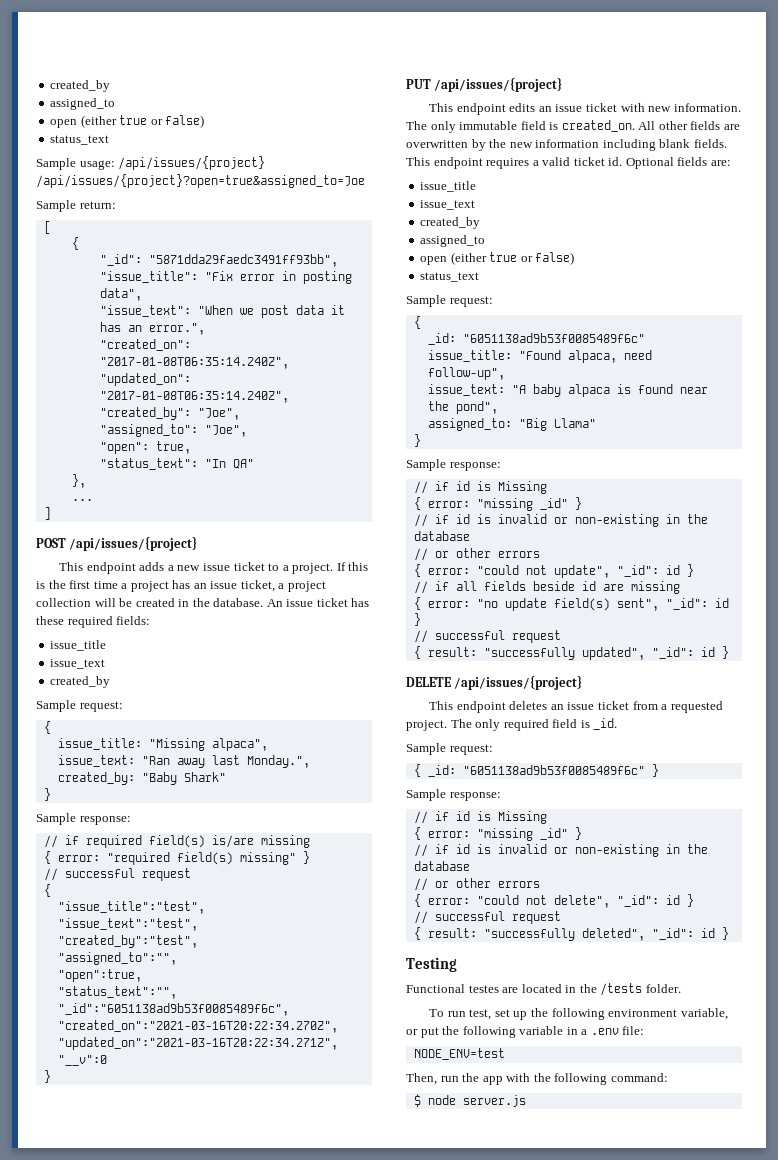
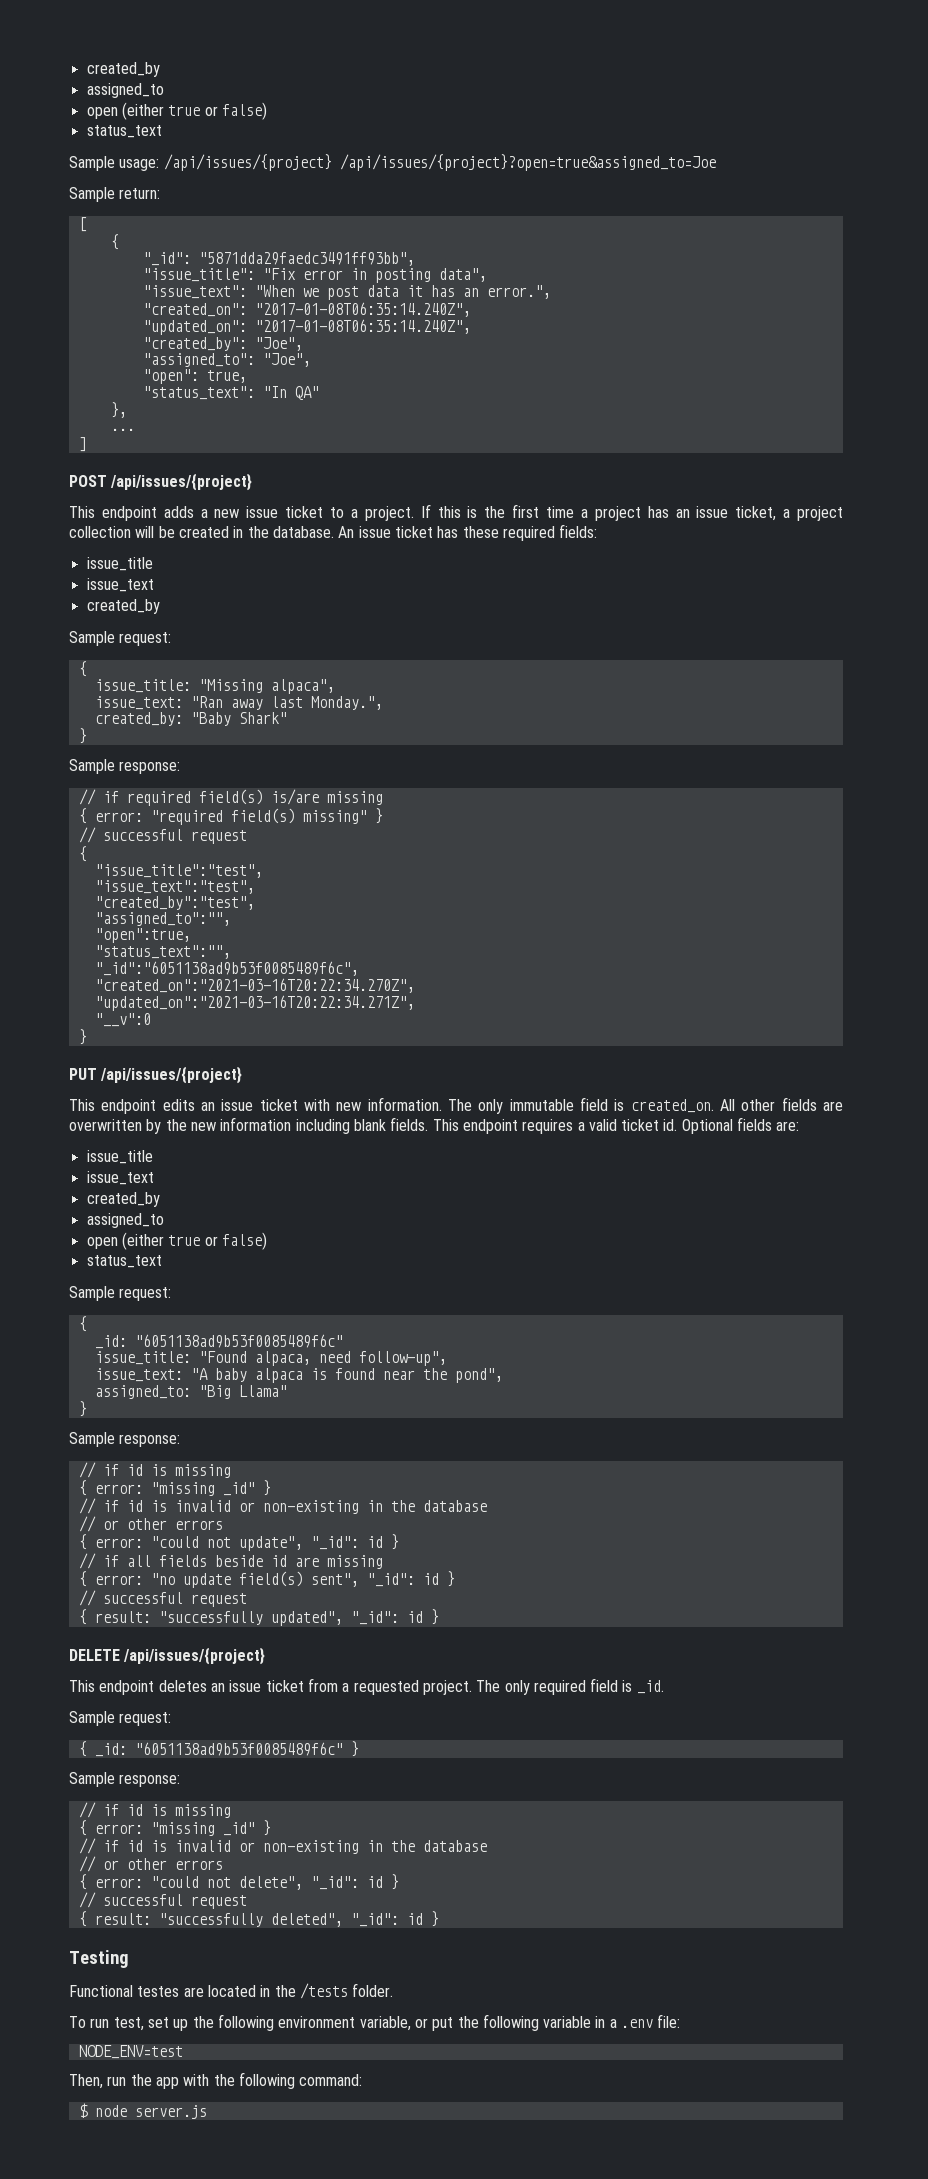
[497,481,547,494] Missing -> [174,1464,231,1478] missing
[497,811,547,824] Missing -> [174,1804,231,1818] missing

